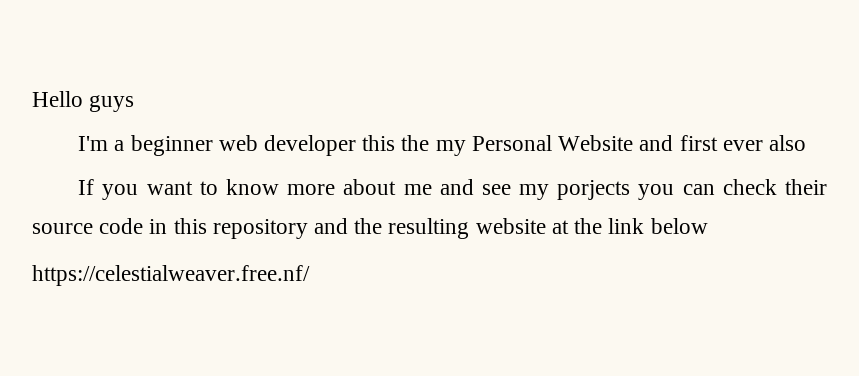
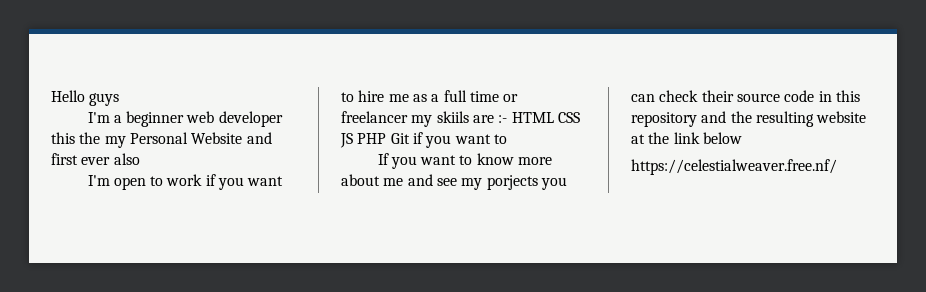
(806, 143) none -> [87,174,284,190] [341,90,519,102] [341,111,580,127] [340,132,507,148] // I'm open to work if you want to hire me as a full time or freelancer my skiils are :- HTML CSS JS PHP Git if you want to

